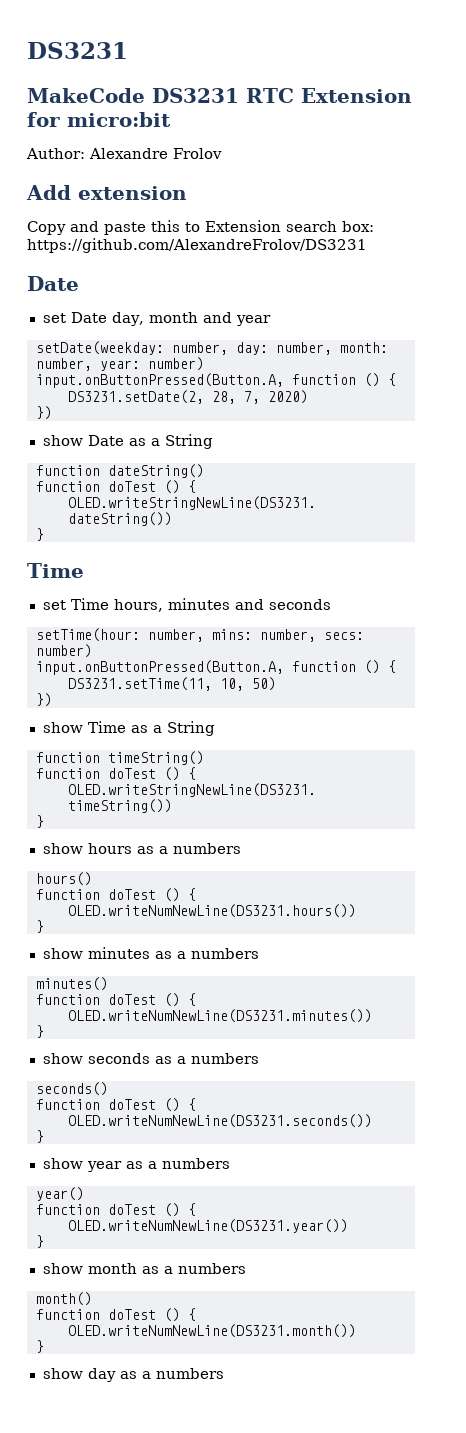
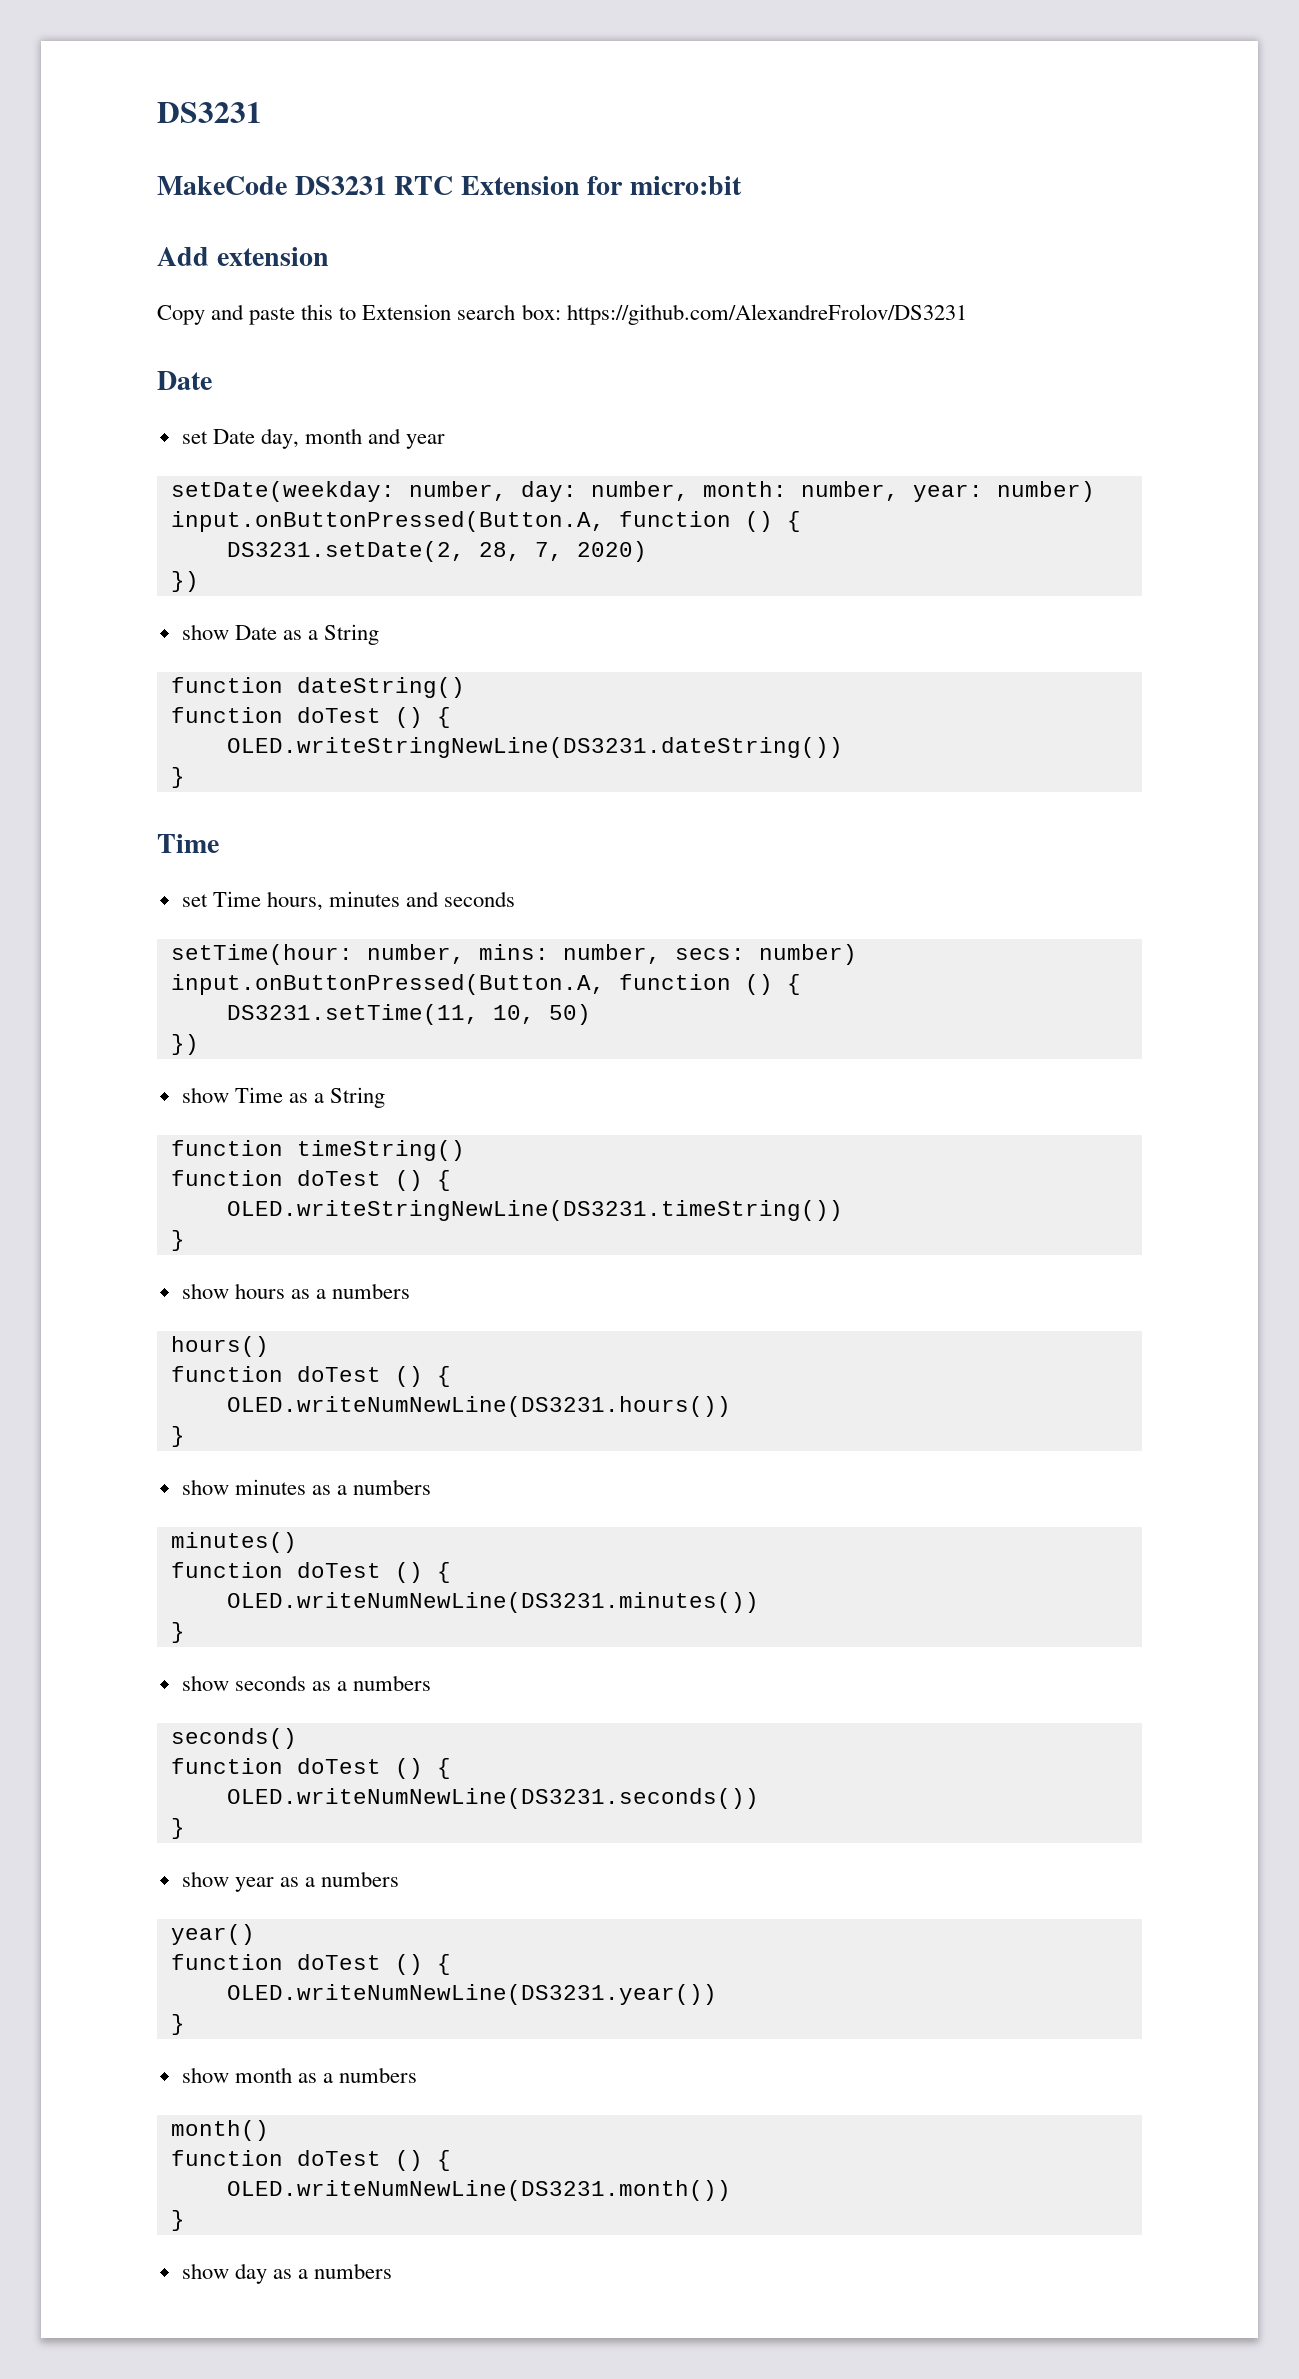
[26,148,222,159] // Author: Alexandre Frolov -> (742, 185) none

